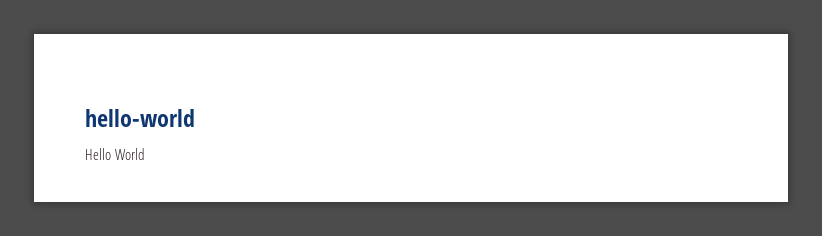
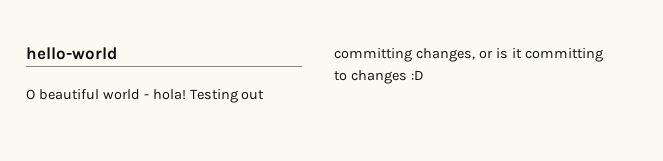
[85,148,146,160] Hello World -> [26,89,265,103] [334,48,603,62] [334,70,424,84] O beautiful world - hola! Testing out committing changes, or is it committing to changes :D

